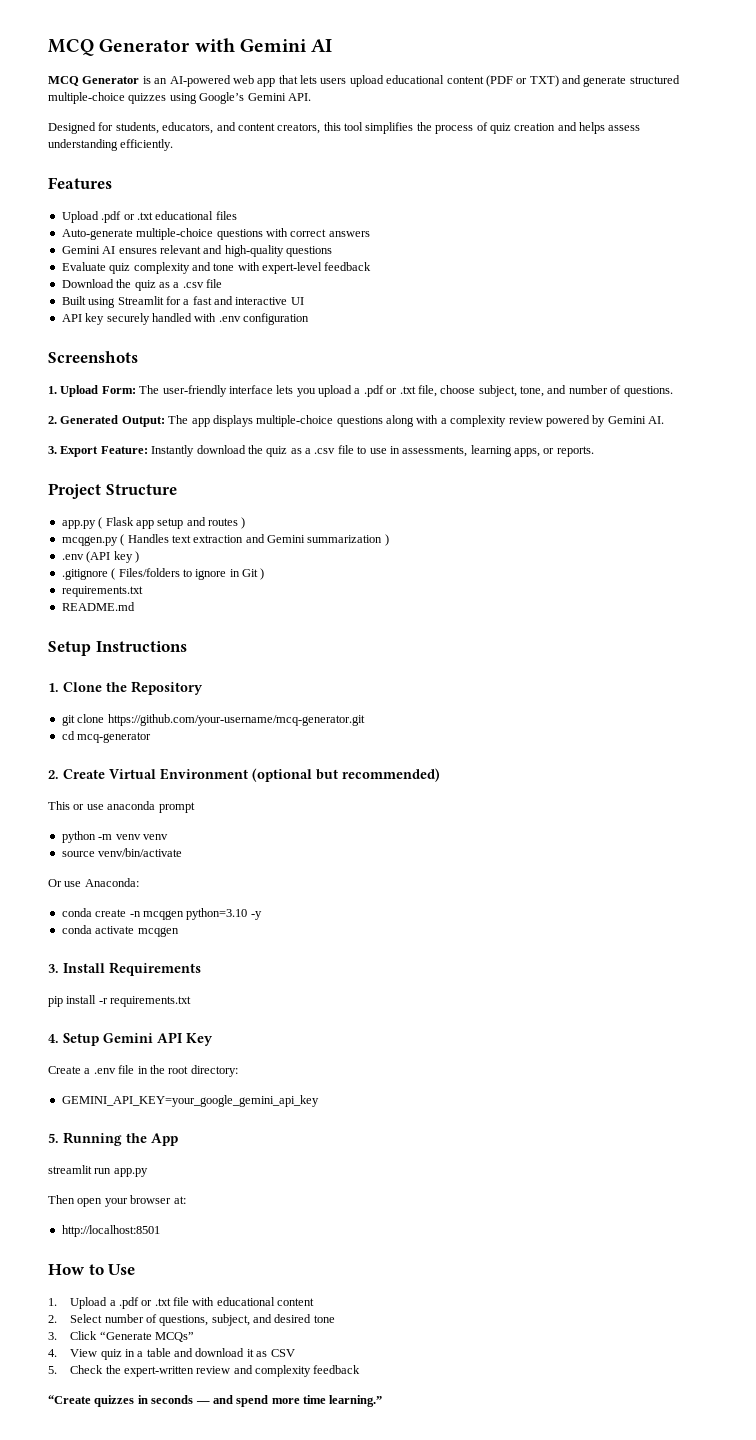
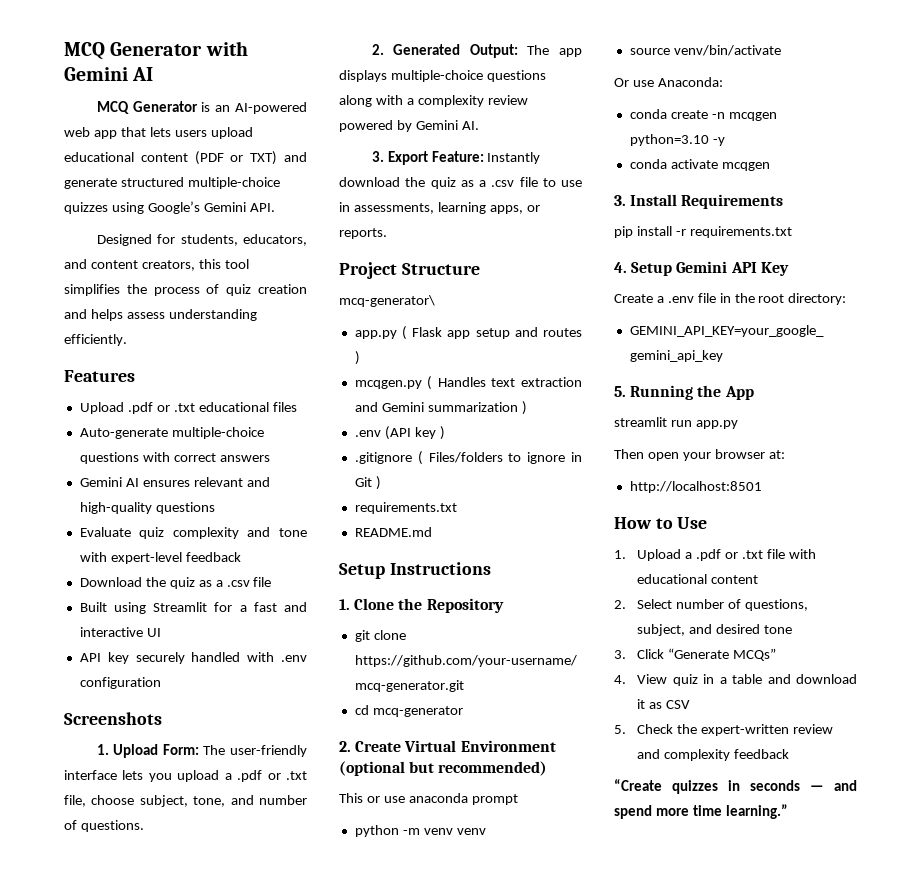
(177, 489) none -> [339,295,435,307] // mcq-generator\

